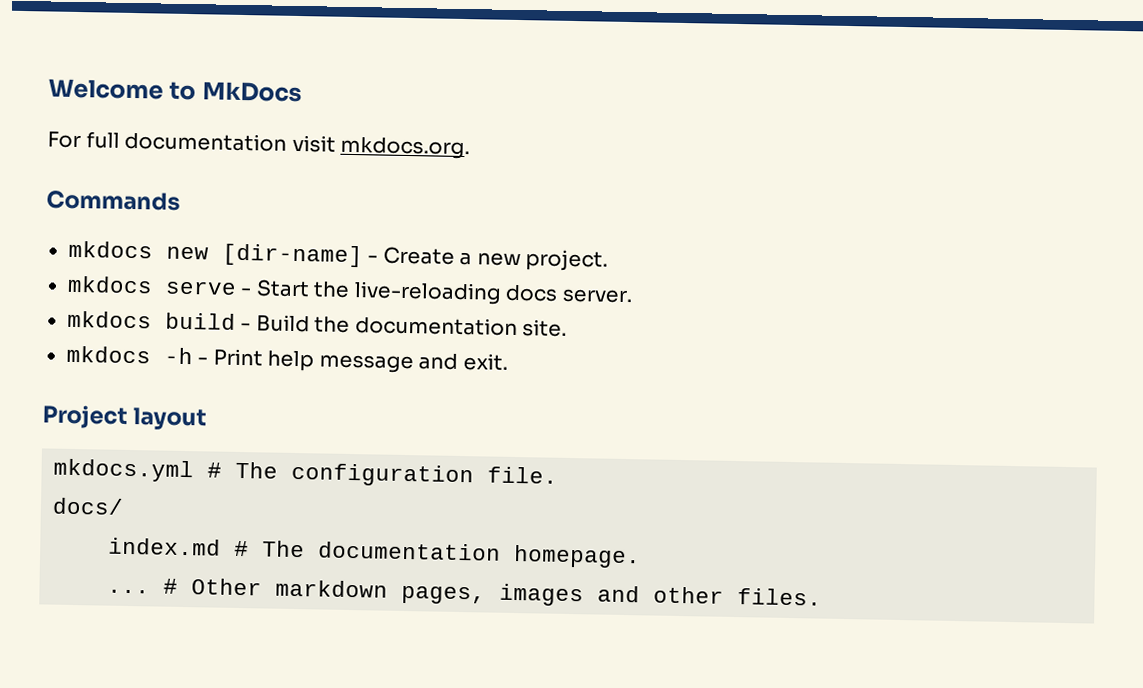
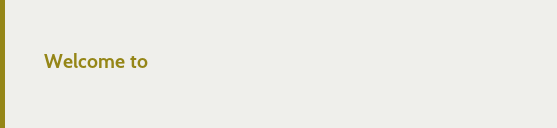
[201,81,302,103] [47,131,471,160] [46,190,181,211] [67,240,609,272] [66,275,632,305] [66,310,568,337] [65,345,508,374] [42,404,208,431] [53,458,559,488] [52,497,125,515] [108,537,642,569] [107,578,823,607] MkDocs // For full documentation visit mkdocs.org. // Commands // mkdocs new [dir-name] - Create a new project. // mkdocs serve - Start the live-reloading docs server. // mkdocs build - Build the documentation site. // mkdocs -h - Print help message and exit. // Project layout // mkdocs.yml # The configuration file. // docs/ // index.md # The documentation homepage. // ... # Other markdown pages, images and other files. -> (149, 62) none

